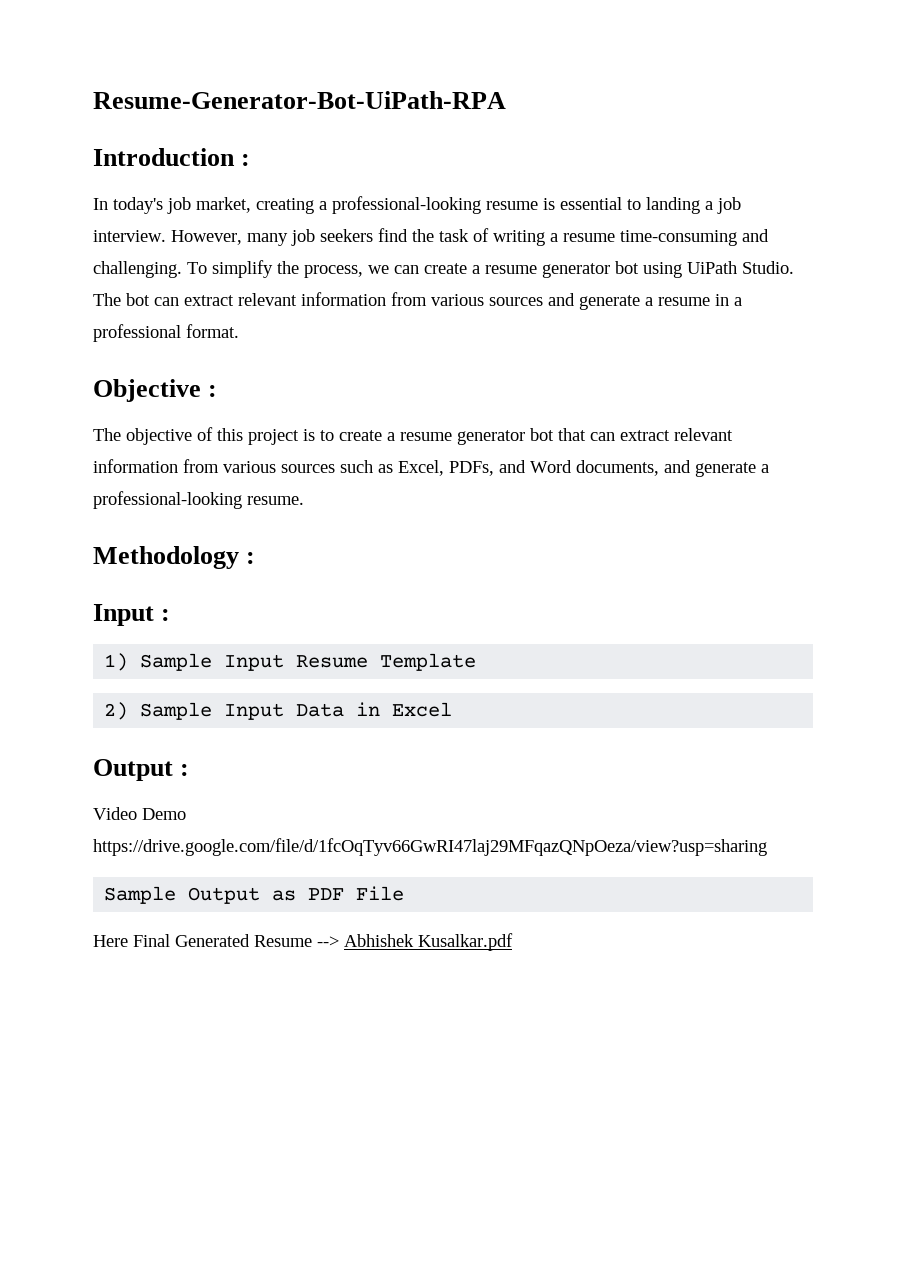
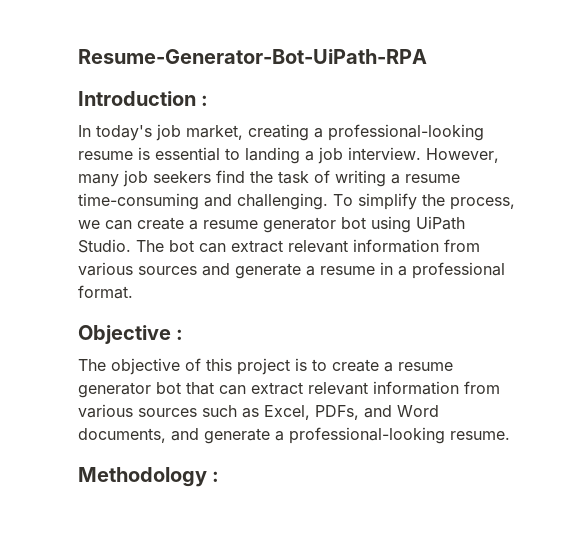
[93,604,171,626] [104,653,477,671] [104,702,453,720] [93,759,190,781] [93,807,186,820] [93,838,767,856] [104,886,405,904] [93,933,513,951] // Input : // 1) Sample Input Resume Template // 2) Sample Input Data in Excel // Output : // Video Demo https://drive.google.com/file/d/1fcOqTyv66GwRI47laj29MFqazQNpOeza/view?usp=sharing // Sample Output as PDF File // Here Final Generated Resume --> Abhishek Kusalkar.pdf -> (220, 476) none

